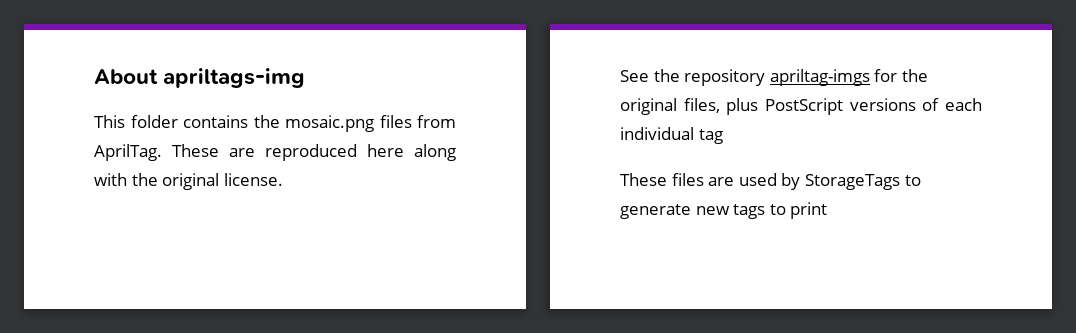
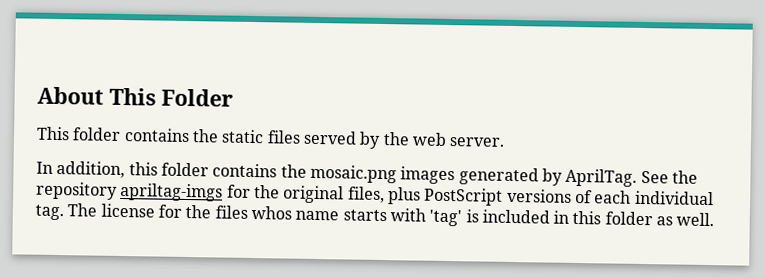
[163,68,306,88] apriltags-img -> [109,87,233,107] This Folder
[285,115,456,132] [94,144,456,161] [94,173,283,190] mosaic.png files from AprilTag. These are reproduced here along with the original license. // -> [221,129,506,149] [36,160,638,187] static files served by the web server. // In addition, this folder contains the mosaic.png images generated by AprilTag.
[698,129,723,144] [620,173,921,190] [620,202,828,219] tag // These files are used by StorageTags to generate new tags to print -> [35,203,715,227] tag. The license for the files whos name starts with 'tag' is included in this folder as well.

